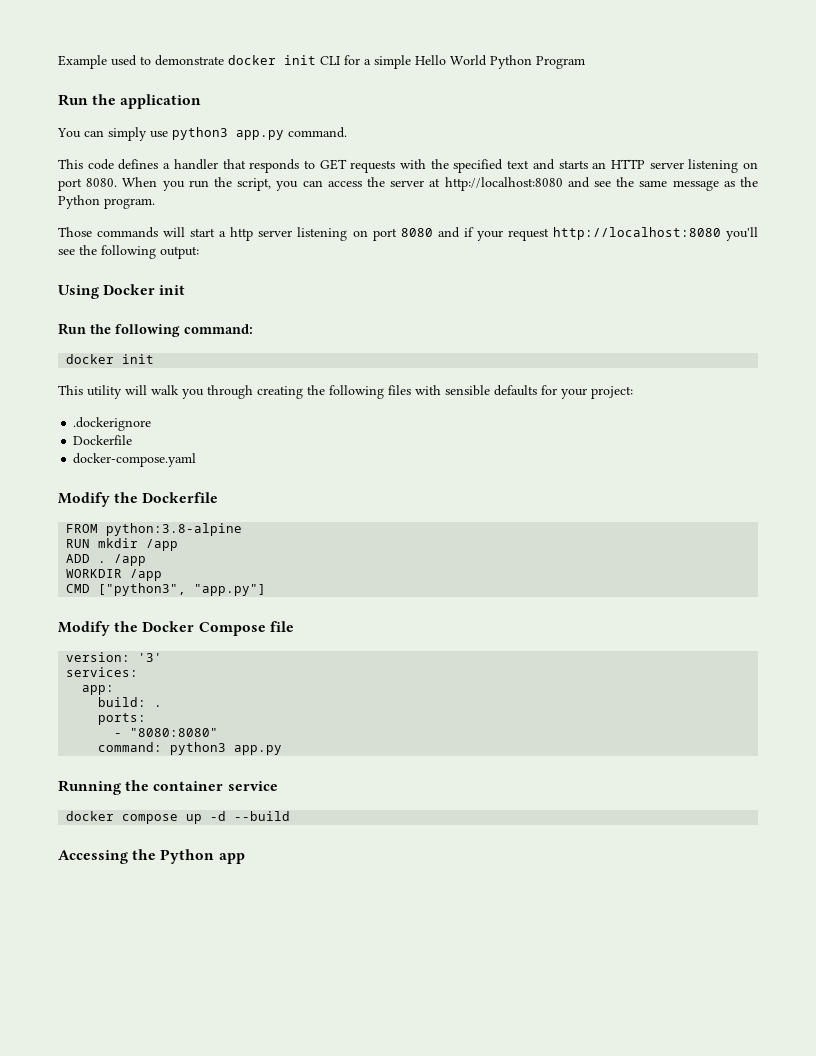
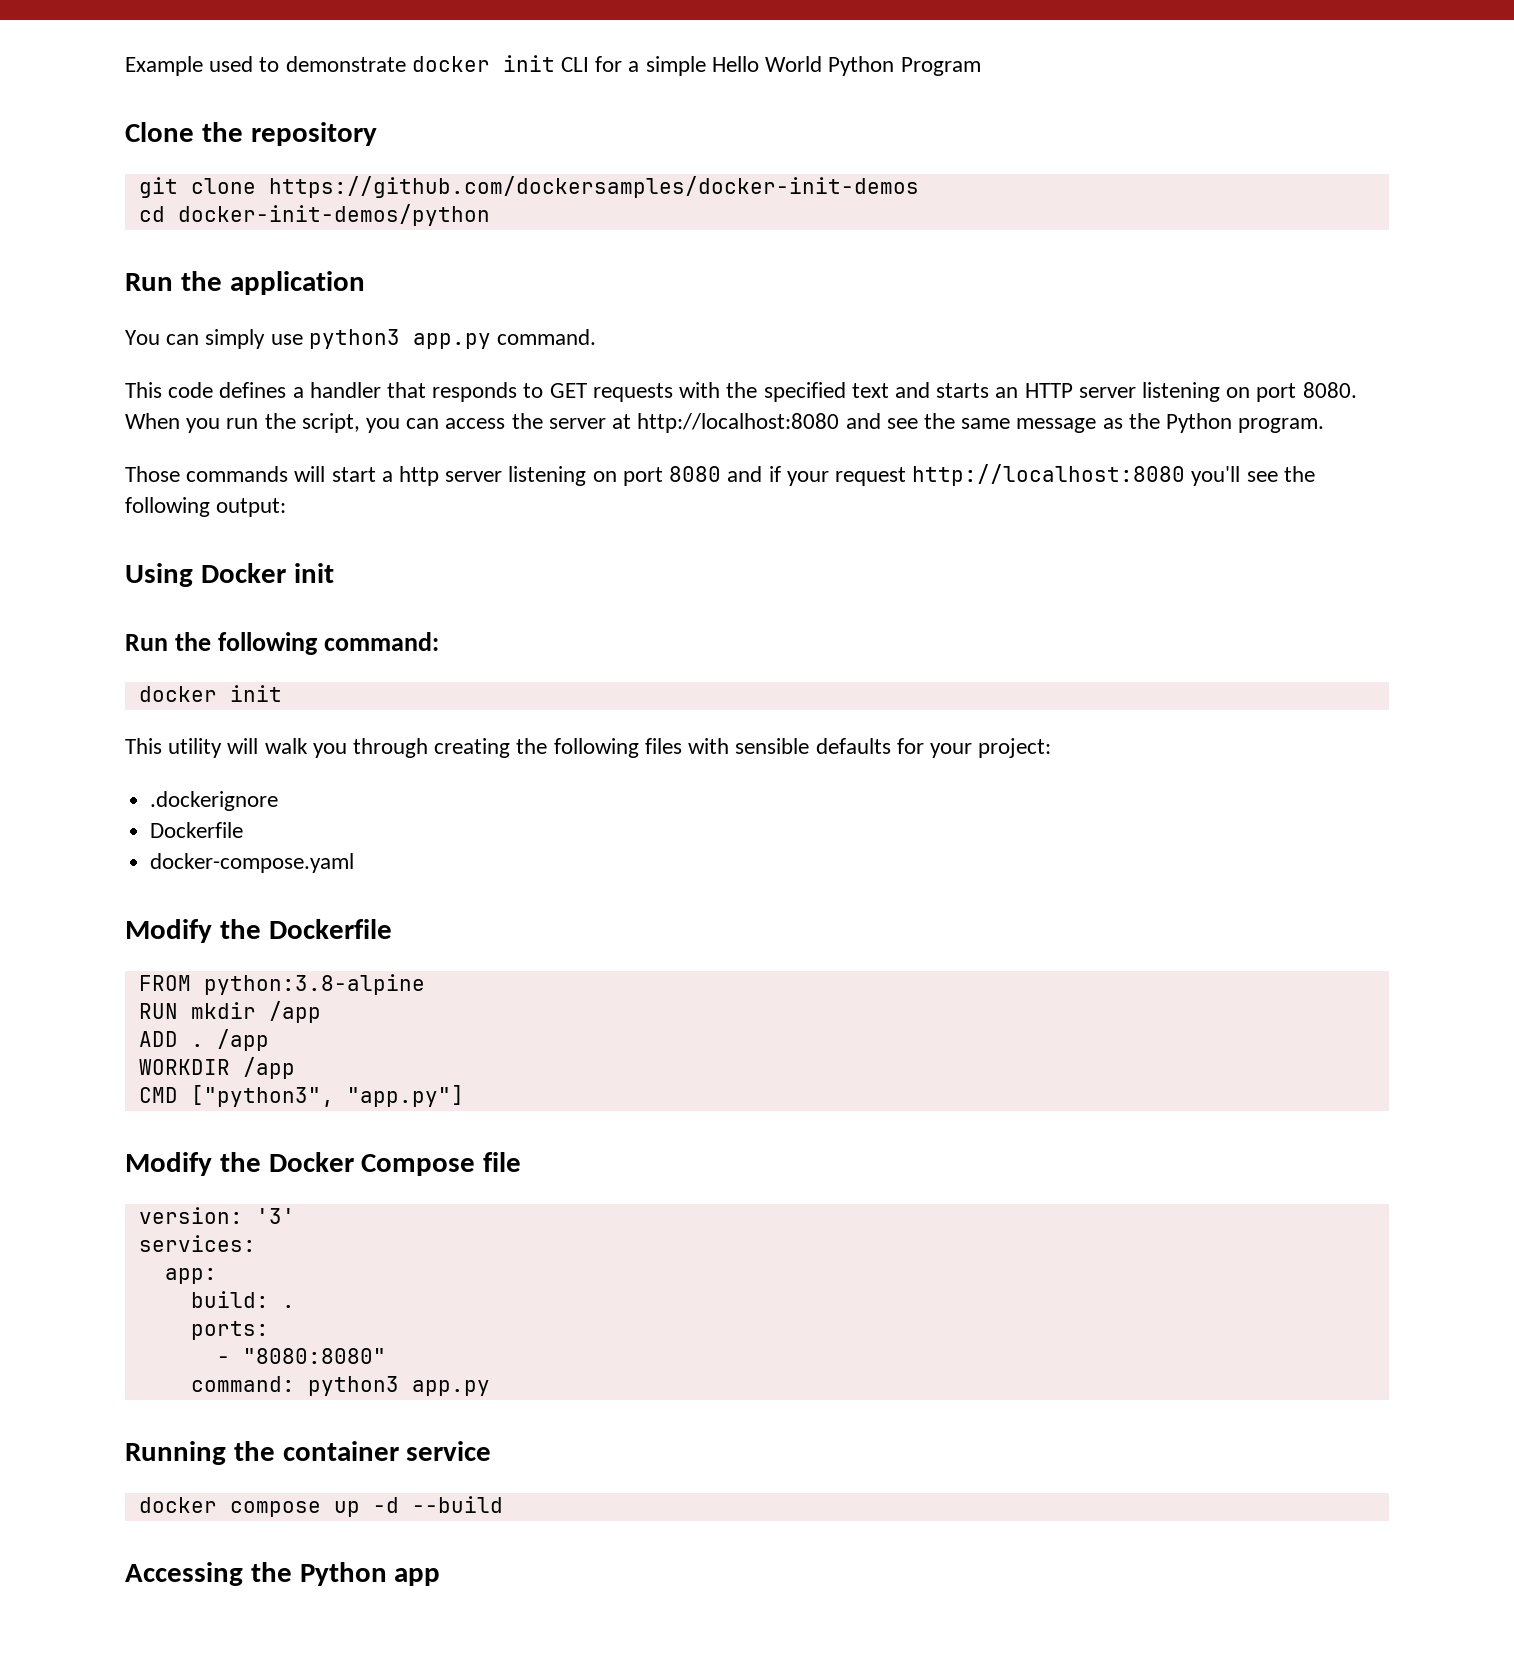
(585, 62) none -> [125,122,377,146] [138,176,919,198] [138,204,490,226] // Clone the repository // git clone https://github.com/dockersamples/docker-init-demos // cd docker-init-demos/python

